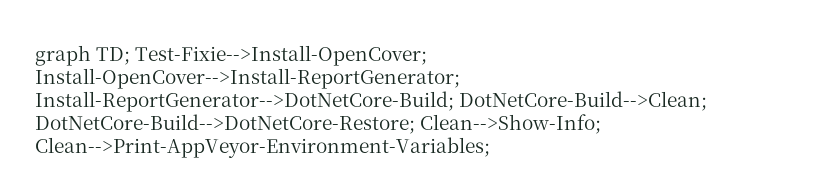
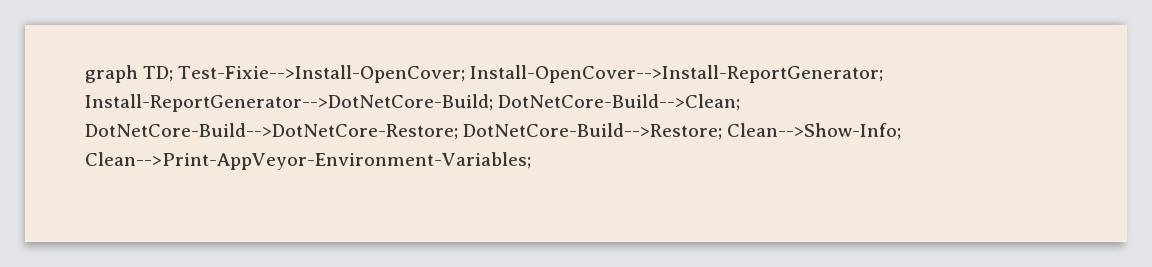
(415, 124) none -> [463,123,723,140] DotNetCore-Build-->Restore;

